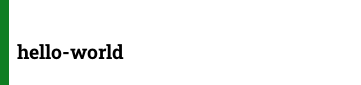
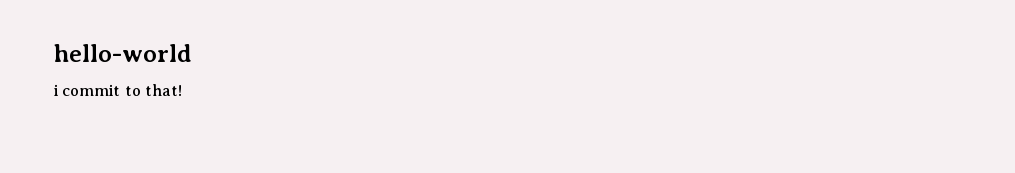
(124, 52) none -> [54,84,182,96] // i commit to that!

